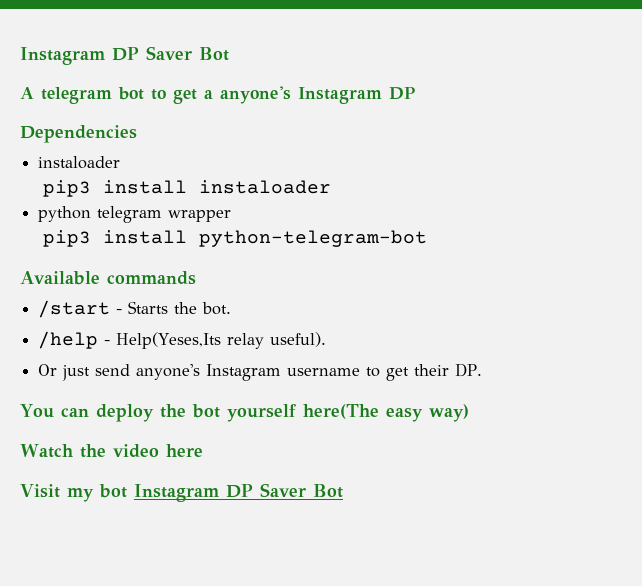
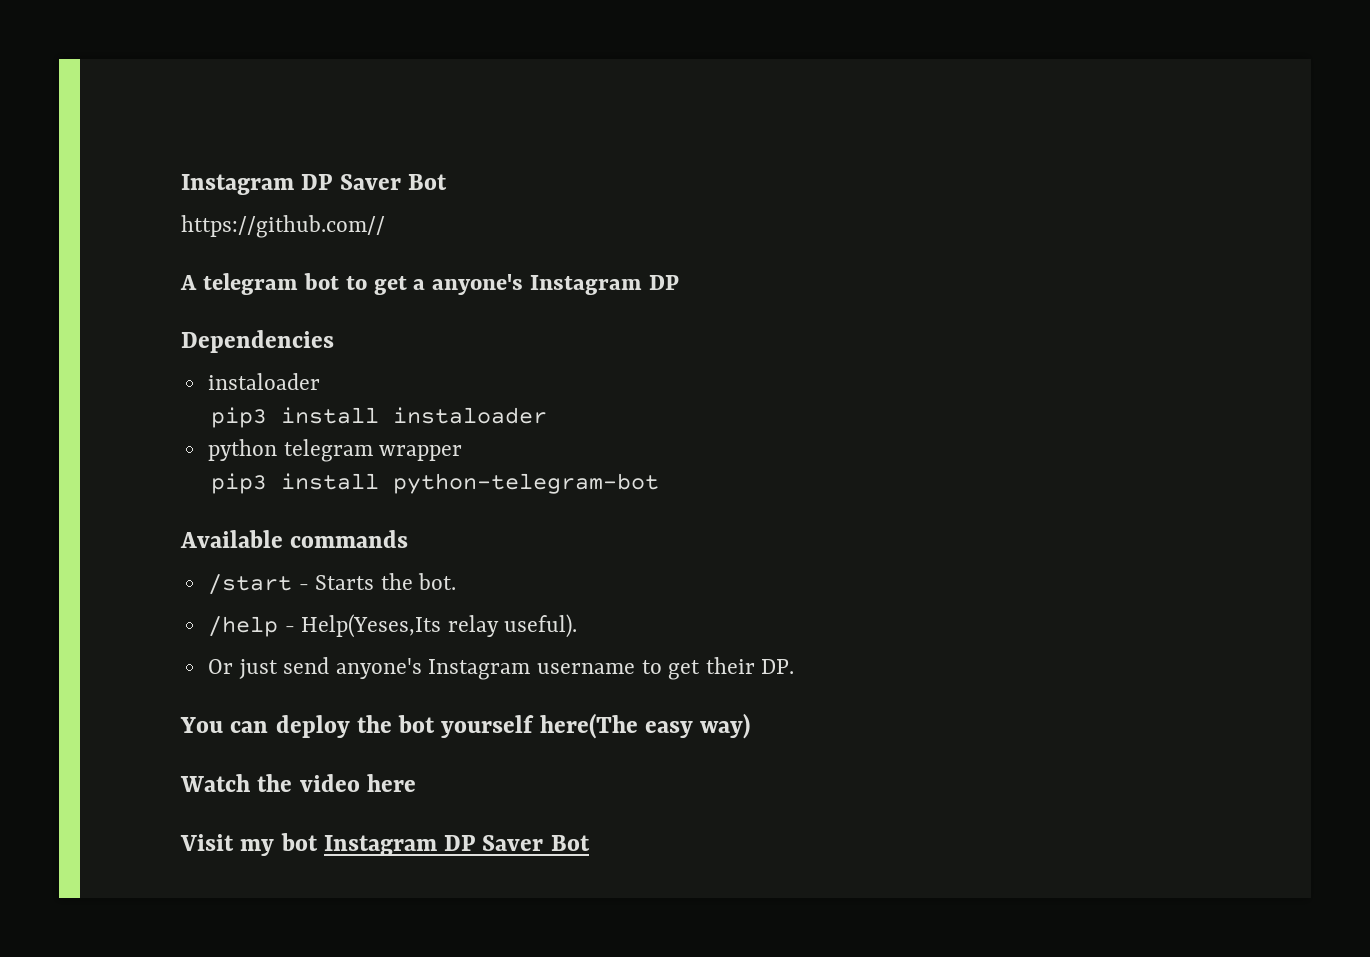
[20,46,229,65] Instagram DP Saver Bot -> [181,174,447,195] [181,215,385,238] Instagram DP Saver Bot // https://github.com//

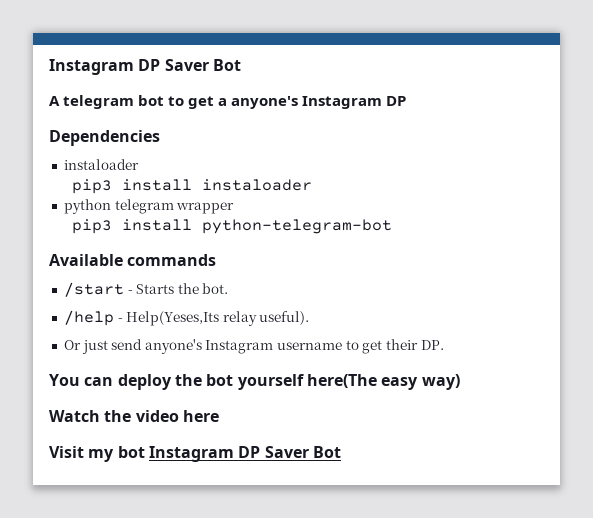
[181,174,447,195] [181,215,385,238] Instagram DP Saver Bot // https://github.com// -> [49,59,241,75] Instagram DP Saver Bot

